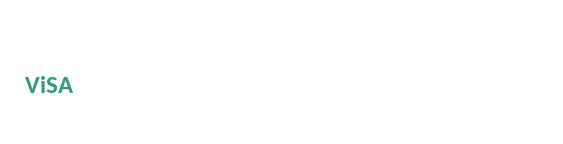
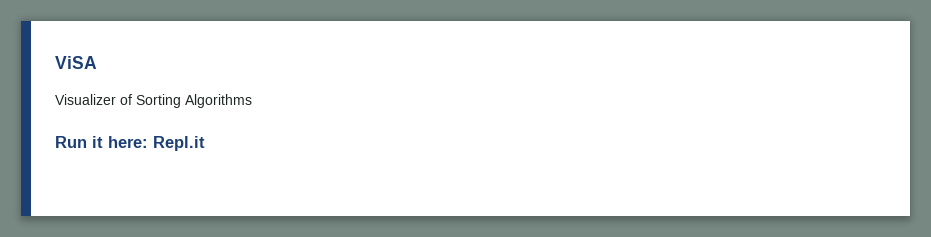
(74, 84) none -> [55,94,252,108] [55,136,205,151] // Visualizer of Sorting Algorithms // Run it here: Repl.it

